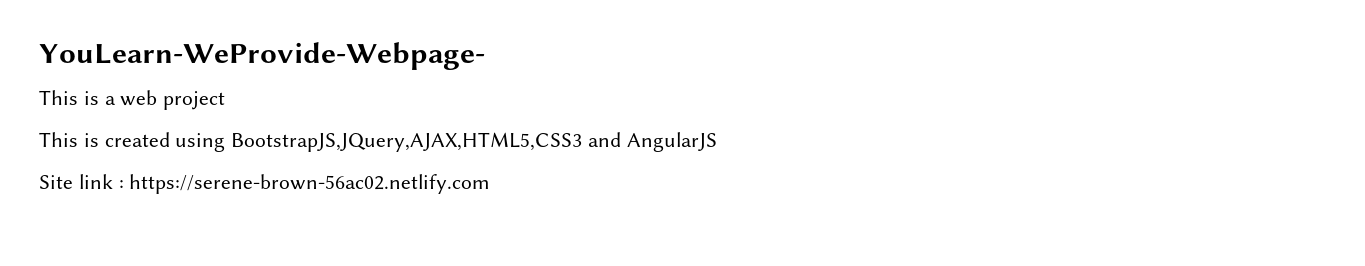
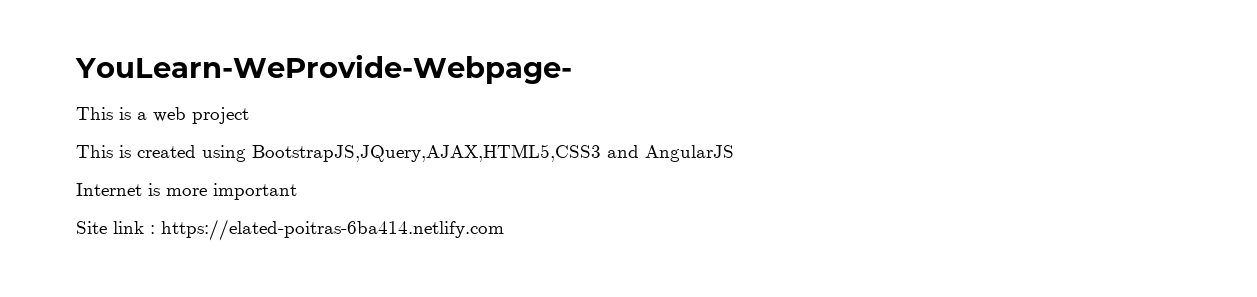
(717, 142) none -> [76,183,297,200] // Internet is more important
[129,174,490,194] https://serene-brown-56ac02.netlify.com -> [161,219,504,241] https://elated-poitras-6ba414.netlify.com

